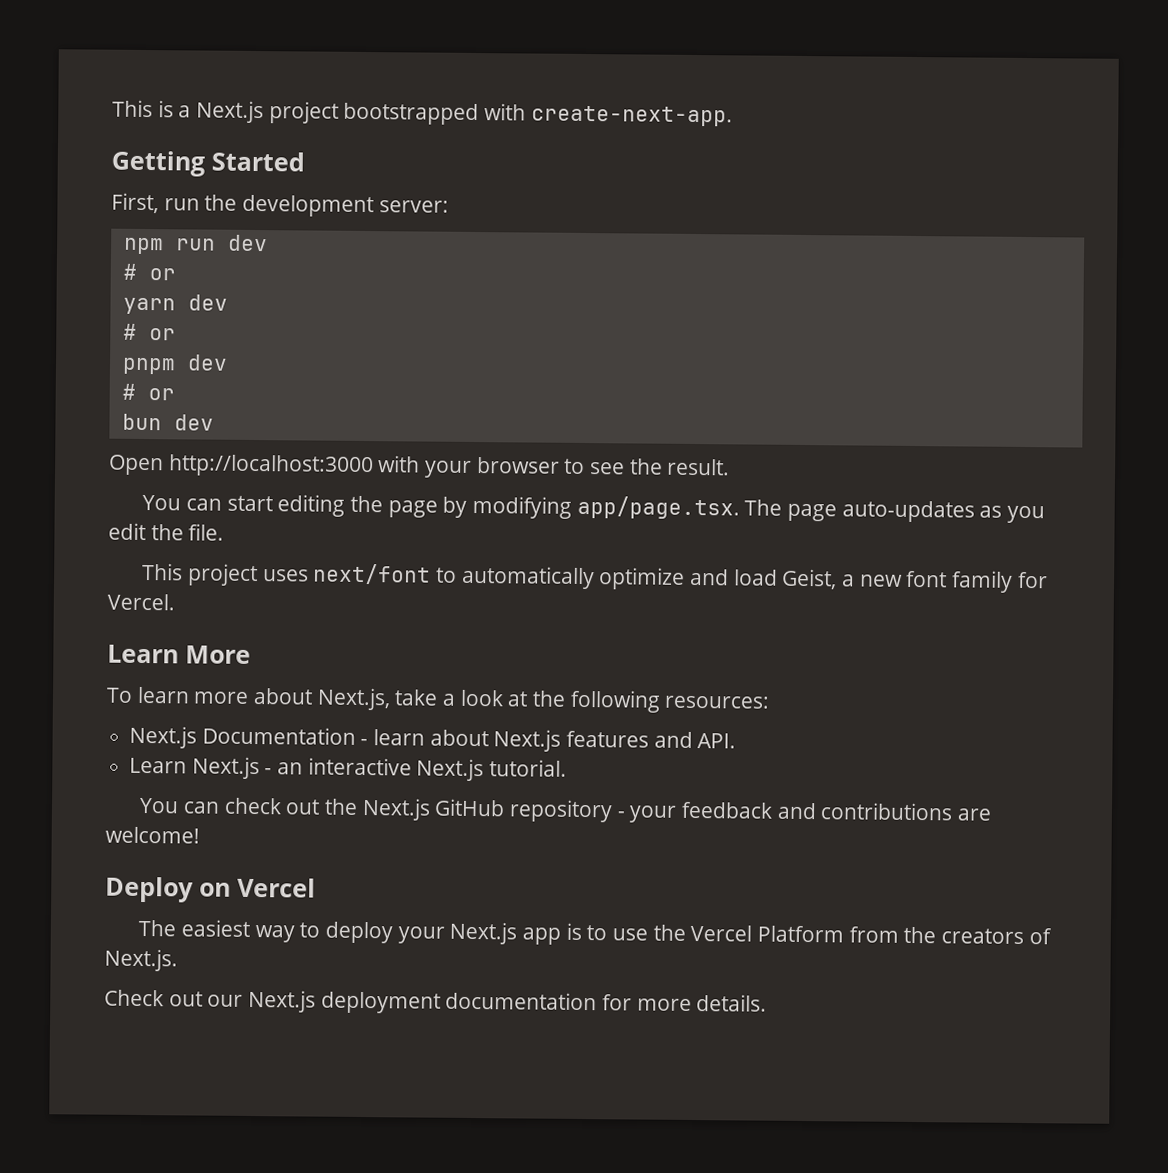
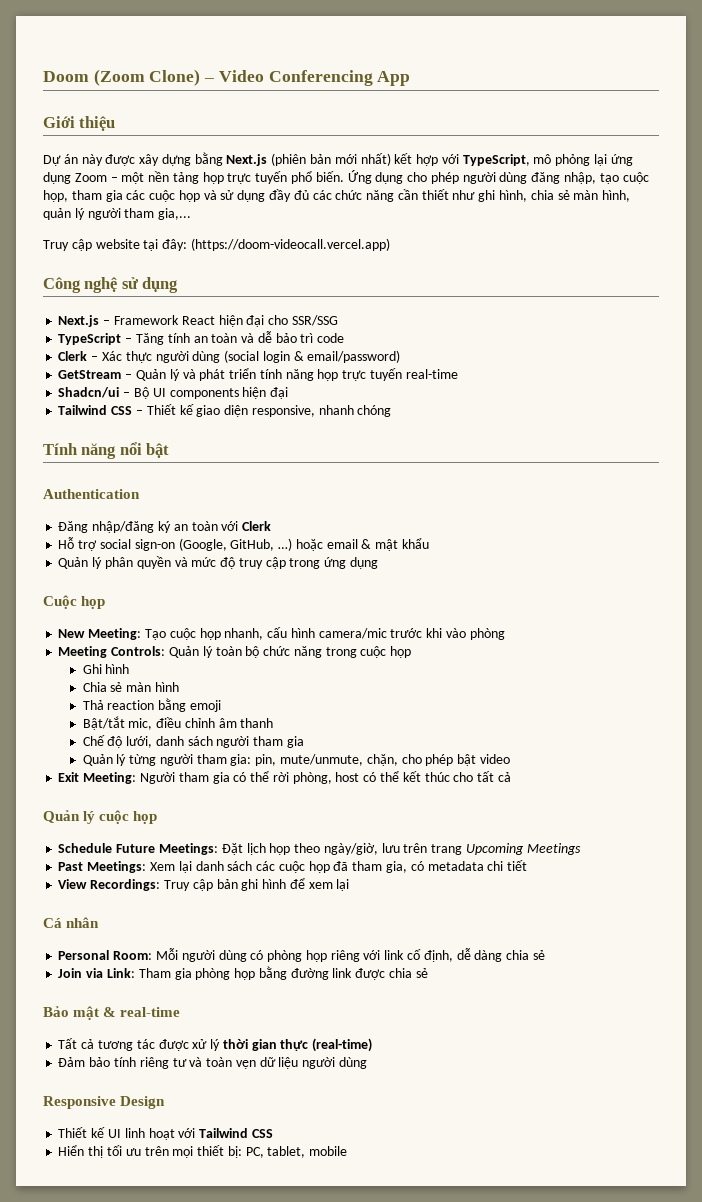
[112,99,733,127] [111,150,305,177] [111,192,449,218] [123,234,268,255] [122,263,176,281] [122,294,228,315] [122,323,176,341] [121,354,228,375] [121,383,175,401] [121,413,214,431] [108,454,731,478] [142,494,1045,524] [108,522,225,541] [142,562,1048,593] [107,593,175,611] [107,644,251,664] [106,686,771,713] [129,725,737,752] [129,756,568,782] [139,797,992,823] [105,826,200,844] [105,876,316,903] [138,919,1052,945] [104,948,178,972] [104,989,768,1014] This is a Next.js project bootstrapped with create-next-app. // Getting Started // First, run the development server: // npm run dev // # or // yarn dev // # or // pnpm dev // # or // bun dev // Open http://localhost:3000 with your browser to see the result. // You can start editing the page by modifying app/page.tsx. The page auto-updates as you edit the file. // This project uses next/font to automatically optimize and load Geist, a new font family for Vercel. // Learn More // To learn more about Next.js, take a look at the following resources: // Next.js Documentation - learn about Next.js features and API. // Learn Next.js - an interactive Next.js tutorial. // You can check out the Next.js GitHub repository - your feedback and contributions are welcome! // Deploy on Vercel // The easiest way to deploy your Next.js app is to use the Vercel Platform from the creators of Next.js. // Check out our Next.js deployment documentation for more details. -> [43,69,411,86] [43,116,116,131] [43,152,633,166] [43,170,649,184] [43,189,631,202] [43,208,192,220] [43,238,390,251] [43,277,179,293] [58,315,338,327] [58,331,345,345] [58,350,401,363] [58,368,458,381] [58,387,289,399] [58,404,392,417] [43,442,170,459] [43,489,140,499] [58,521,272,533] [58,537,429,551] [58,556,378,569] [43,595,106,609] [58,627,505,640] [58,646,412,658] [82,664,130,674] [82,682,179,692] [82,698,221,712] [82,716,274,730] [82,735,305,748] [82,754,510,766] [58,771,511,784] [43,810,158,824] [58,843,581,855] [58,860,528,873] [58,878,350,891] [43,917,100,928] [58,948,545,962] [58,966,428,980] [43,1006,181,1020] [58,1038,373,1052] [58,1057,367,1069] [43,1096,166,1109] [58,1127,273,1140] [58,1145,348,1158] Doom (Zoom Clone) – Video Conferencing App // Giới thiệu // Dự án này được xây dựng bằng Next.js (phiên bản mới nhất) kết hợp với TypeScript, mô phỏng lại ứng dụng Zoom – một nền tảng họp trực tuyến phổ biến. Ứng dụng cho phép người dùng đăng nhập, tạo cuộc họp, tham gia các cuộc họp và sử dụng đầy đủ các chức năng cần thiết như ghi hình, chia sẻ màn hình, quản lý người tham gia,... // Truy cập website tại đây: (https://doom-videocall.vercel.app) // Công nghệ sử dụng // Next.js – Framework React hiện đại cho SSR/SSG // TypeScript – Tăng tính an toàn và dễ bảo trì code // Clerk – Xác thực người dùng (social login & email/password) // GetStream – Quản lý và phát triển tính năng họp trực tuyến real-time // Shadcn/ui – Bộ UI components hiện đại // Tailwind CSS – Thiết kế giao diện responsive, nhanh chóng // Tính năng nổi bật // Authentication // Đăng nhập/đăng ký an toàn với Clerk // Hỗ trợ social sign-on (Google, GitHub, …) hoặc email & mật khẩu // Quản lý phân quyền và mức độ truy cập trong ứng dụng // Cuộc họp // New Meeting: Tạo cuộc họp nhanh, cấu hình camera/mic trước khi vào phòng // Meeting Controls: Quản lý toàn bộ chức năng trong cuộc họp // Ghi hình // Chia sẻ màn hình // Thả reaction bằng emoji // Bật/tắt mic, điều chỉnh âm thanh // Chế độ lưới, danh sách người tham gia // Quản lý từng người tham gia: pin, mute/unmute, chặn, cho phép bật video // Exit Meeting: Người tham gia có thể rời phòng, host có thể kết thúc cho tất cả // Quản lý cuộc họp // Schedule Future Meetings: Đặt lịch họp theo ngày/giờ, lưu trên trang Upcoming Meetings // Past Meetings: Xem lại danh sách các cuộc họp đã tham gia, có metadata chi tiết // View Recordings: Truy cập bản ghi hình để xem lại // Cá nhân // Personal Room: Mỗi người dùng có phòng họp riêng với link cố định, dễ dàng chia sẻ // Join via Link: Tham gia phòng họp bằng đường link được chia sẻ // Bảo mật & real-time // Tất cả tương tác được xử lý thời gian thực (real-time) // Đảm bảo tính riêng tư và toàn vẹn dữ liệu người dùng // Responsive Design // Thiết kế UI linh hoạt với Tailwind CSS // Hiển thị tối ưu trên mọi thiết bị: PC, tablet, mobile

